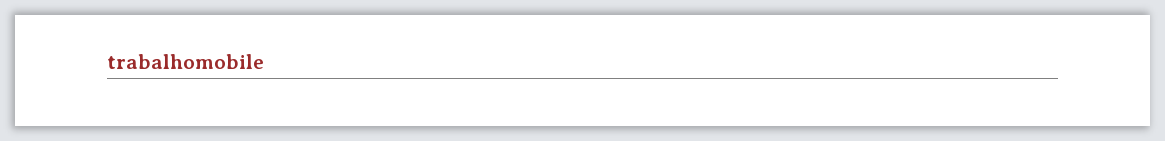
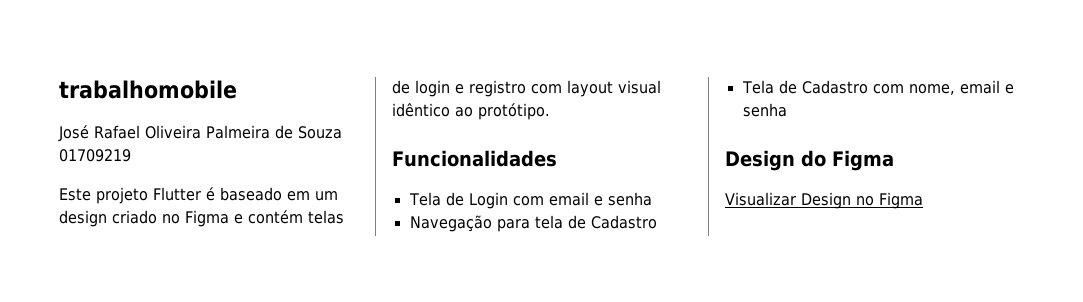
(264, 61) none -> [58,125,342,142] [59,149,131,162] [59,187,338,204] [59,210,344,227] [392,80,661,97] [392,103,550,120] [392,150,557,167] [408,192,652,209] [409,215,657,232] [741,80,1014,95] [742,103,787,117] [725,150,894,171] [725,192,923,209] // José Rafael Oliveira Palmeira de Souza 01709219 // Este projeto Flutter é baseado em um design criado no Figma e contém telas de login e registro com layout visual idêntico ao protótipo. // Funcionalidades // Tela de Login com email e senha // Navegação para tela de Cadastro // Tela de Cadastro com nome, email e senha // Design do Figma // Visualizar Design no Figma

